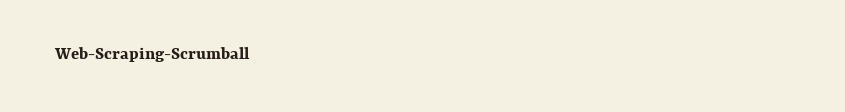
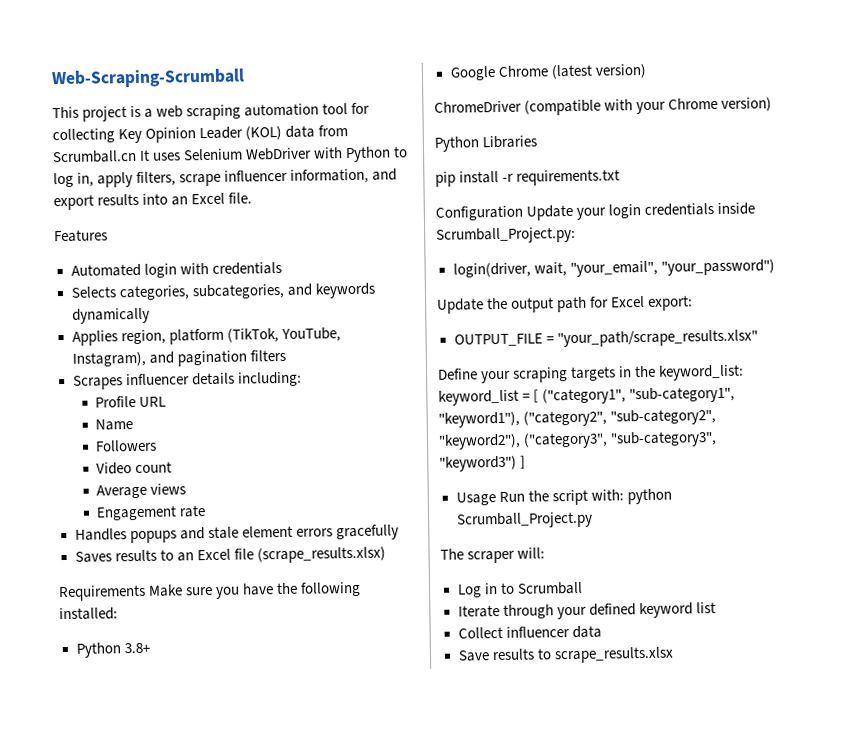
(250, 54) none -> [52,102,371,122] [52,125,349,144] [52,146,409,164] [53,168,398,188] [53,192,253,211] [54,229,108,243] [70,261,282,278] [70,282,376,301] [71,307,150,324] [71,327,341,346] [71,349,286,367] [72,371,302,390] [95,395,167,408] [95,419,134,431] [95,439,158,452] [96,461,173,475] [96,483,187,499] [96,505,207,521] [74,524,399,544] [74,546,386,564] [58,581,362,602] [59,607,118,621] [75,642,150,658] [449,63,647,81] [434,97,773,116] [434,135,538,152] [435,169,621,187] [435,202,756,221] [436,226,576,244] [452,259,775,278] [437,295,694,314] [453,329,758,348] [438,364,745,384] [438,386,736,406] [438,408,717,428] [438,430,718,450] [439,455,527,472] [455,488,672,506] [456,511,593,529] [440,547,546,564] [456,581,583,598] [457,602,716,620] [457,625,602,639] [457,646,674,664] // This project is a web scraping automation tool for collecting Key Opinion Leader (KOL) data from Scrumball.cn It uses Selenium WebDriver with Python to log in, apply filters, scrape influencer information, and export results into an Excel file. // Features // Automated login with credentials // Selects categories, subcategories, and keywords dynamically // Applies region, platform (TikTok, YouTube, Instagram), and pagination filters // Scrapes influencer details including: // Profile URL // Name // Followers // Video count // Average views // Engagement rate // Handles popups and stale element errors gracefully // Saves results to an Excel file (scrape_results.xlsx) // Requirements Make sure you have the following installed: // Python 3.8+ // Google Chrome (latest version) // ChromeDriver (compatible with your Chrome version) // Python Libraries // pip install -r requirements.txt // Configuration Update your login credentials inside Scrumball_Project.py: // login(driver, wait, "your_email", "your_password") // Update the output path for Excel export: // OUTPUT_FILE = "your_path/scrape_results.xlsx" // Define your scraping targets in the keyword_list: keyword_list = [ ("category1", "sub-category1", "keyword1"), ("category2", "sub-category2", "keyword2"), ("category3", "sub-category3", "keyword3") ] // Usage Run the script with: python Scrumball_Project.py // The scraper will: // Log in to Scrumball // Iterate through your defined keyword list // Collect influencer data // Save results to scrape_results.xlsx

